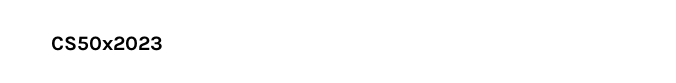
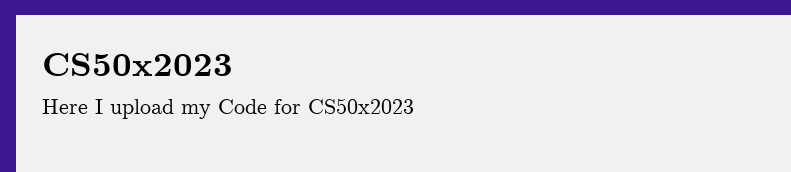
[51,36,163,51] CS50x2023 -> [42,53,233,76] [42,98,414,119] CS50x2023 // Here I upload my Code for CS50x2023

